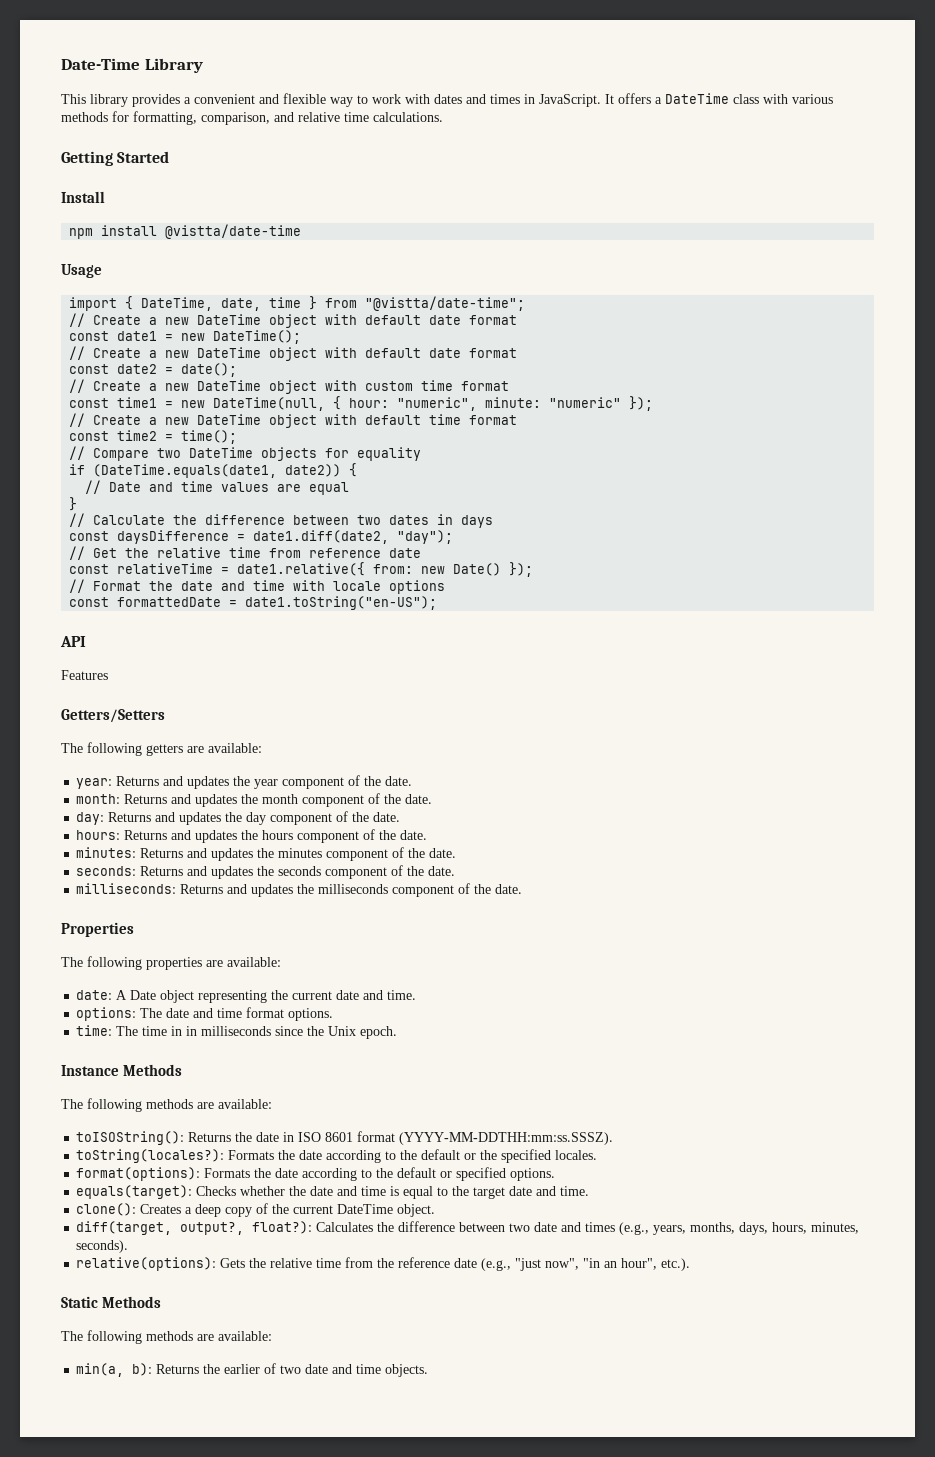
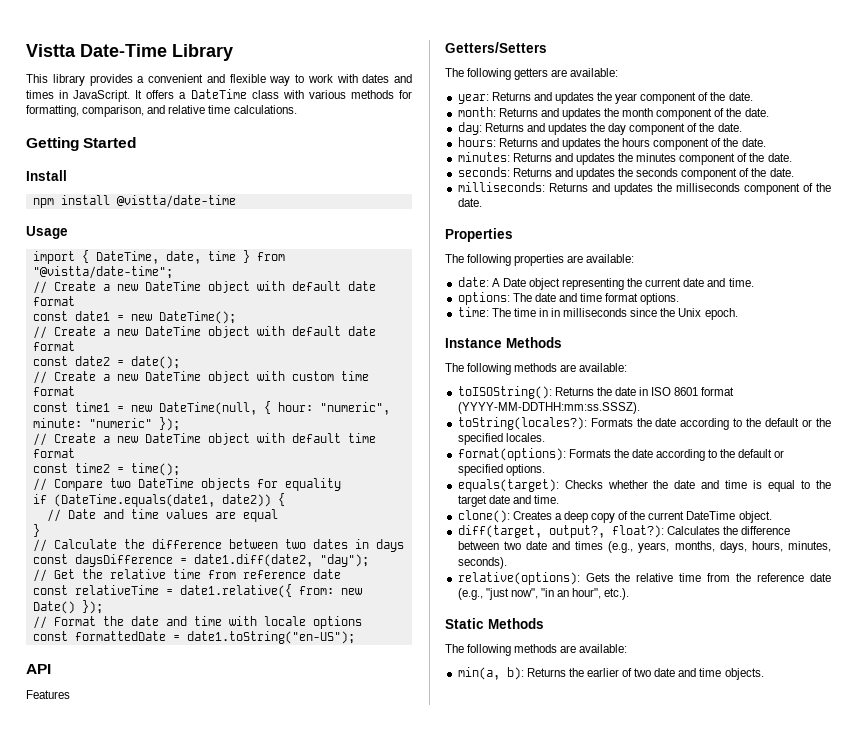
(61, 64) none -> [26,44,76,57] Vistta

